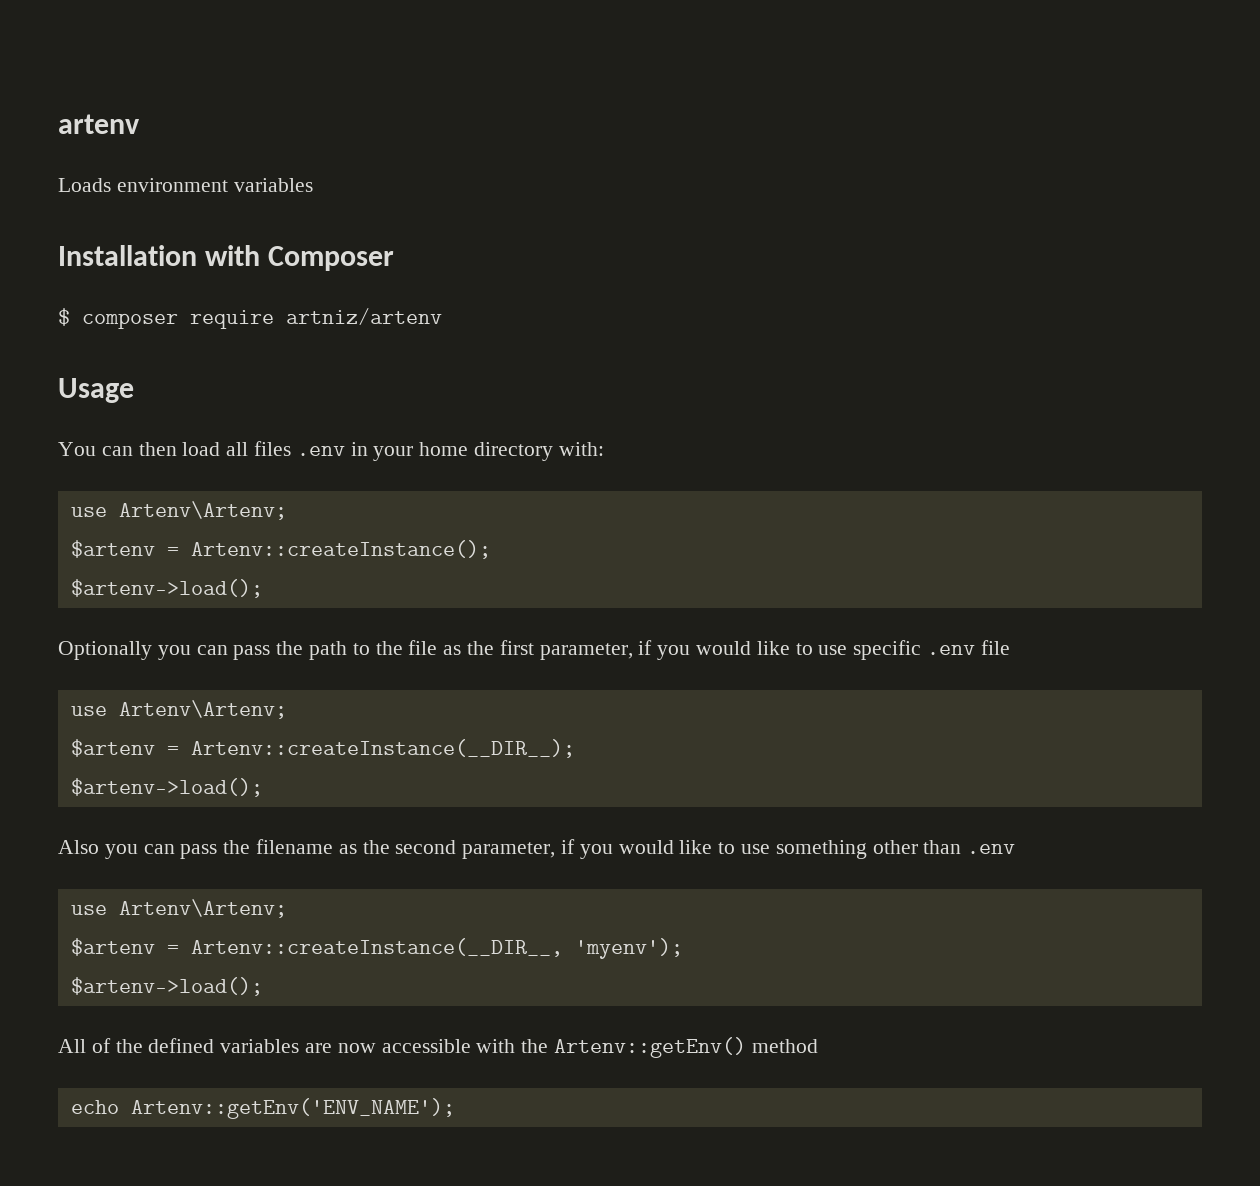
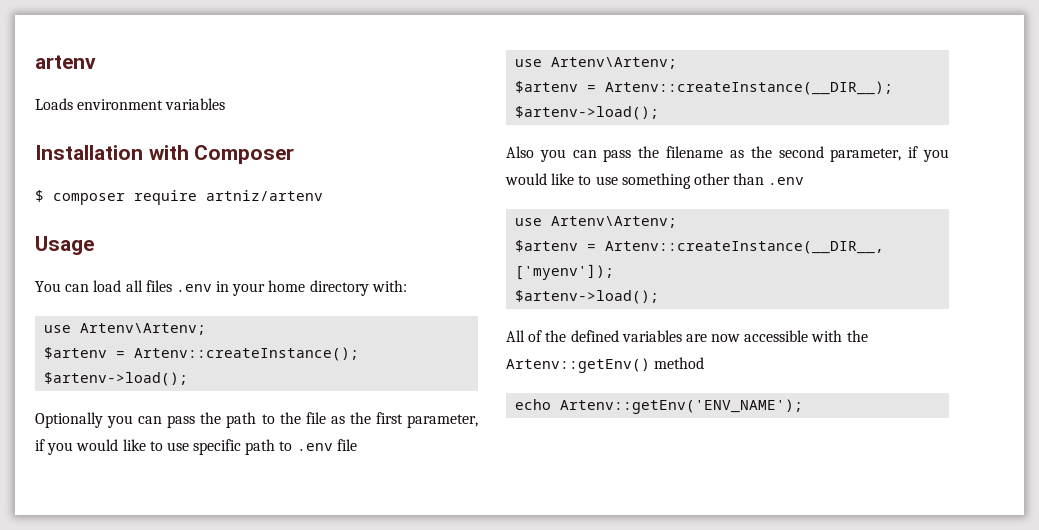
[138,442,177,456] then -> (90, 288) none
(922, 650) none -> [245,439,293,455] path to
[574,938,683,959] 'myenv'); -> [515,264,615,280] ['myenv']);

